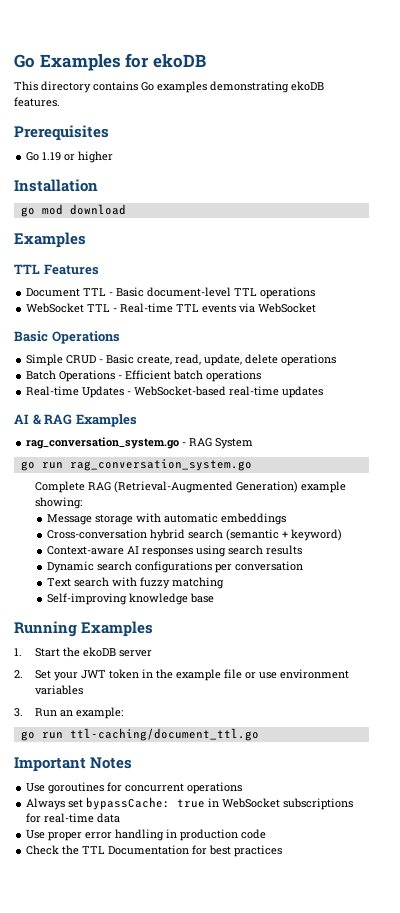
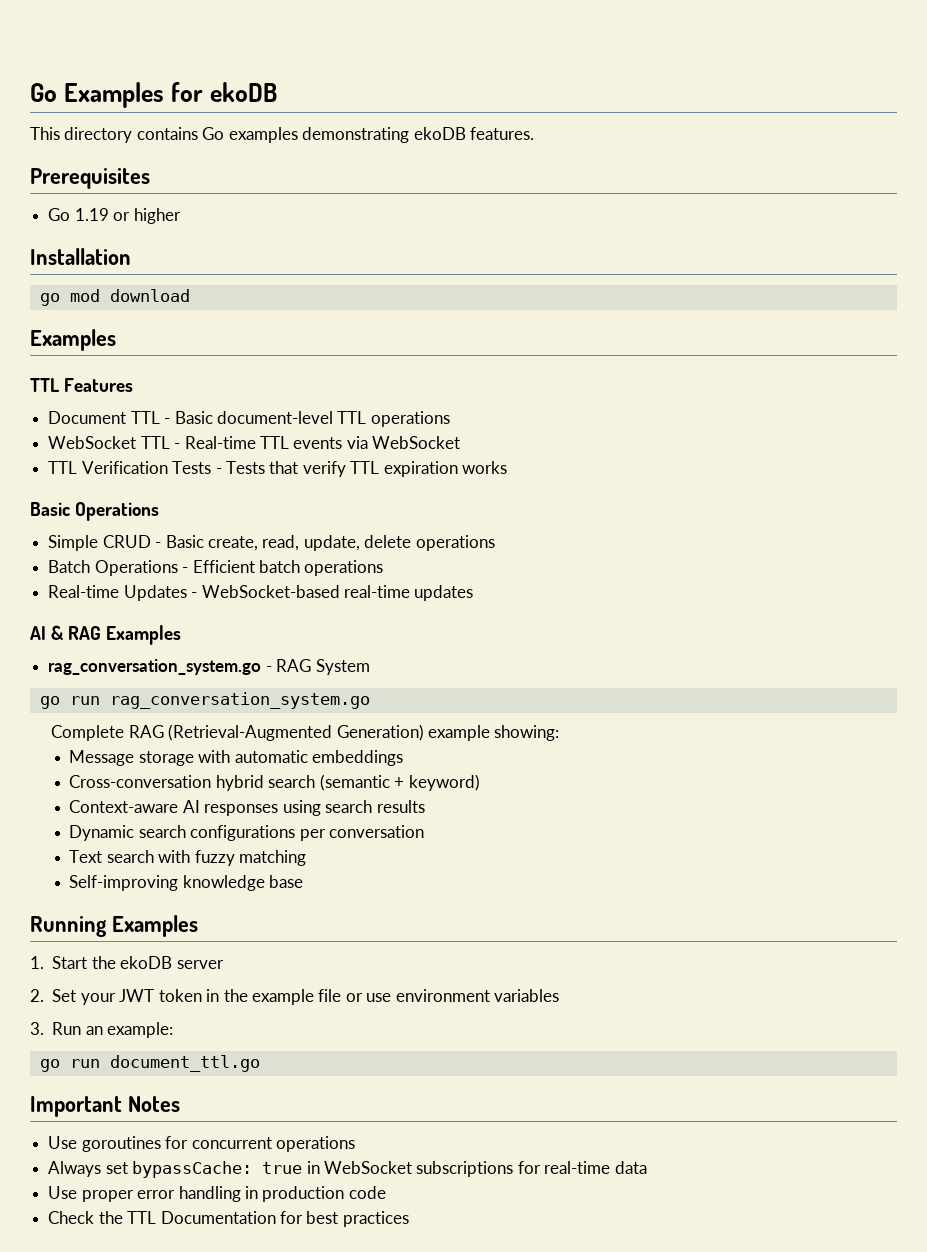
(317, 308) none -> [48,461,508,477] // TTL Verification Tests - Tests that verify TTL expiration works
[69,728,259,741] ttl-caching/document_ttl.go -> [109,1055,260,1072] document_ttl.go

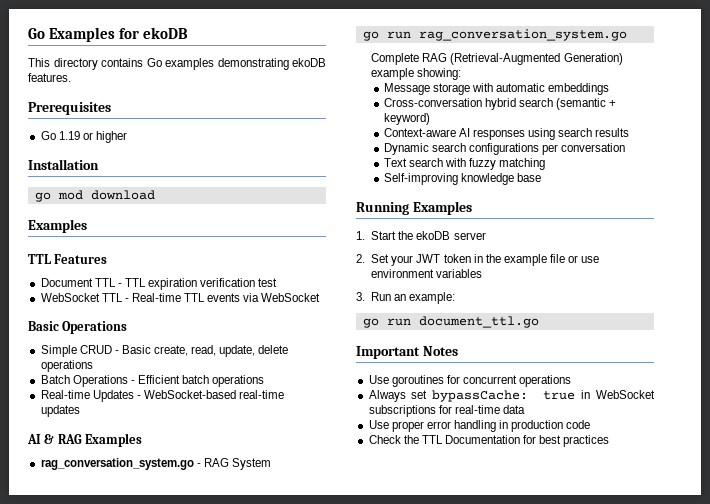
[174,411,450,427] Basic document-level TTL operations -> [124,278,278,290] TTL expiration verification test
[48,461,508,477] // TTL Verification Tests - Tests that verify TTL expiration works -> (321, 297) none

